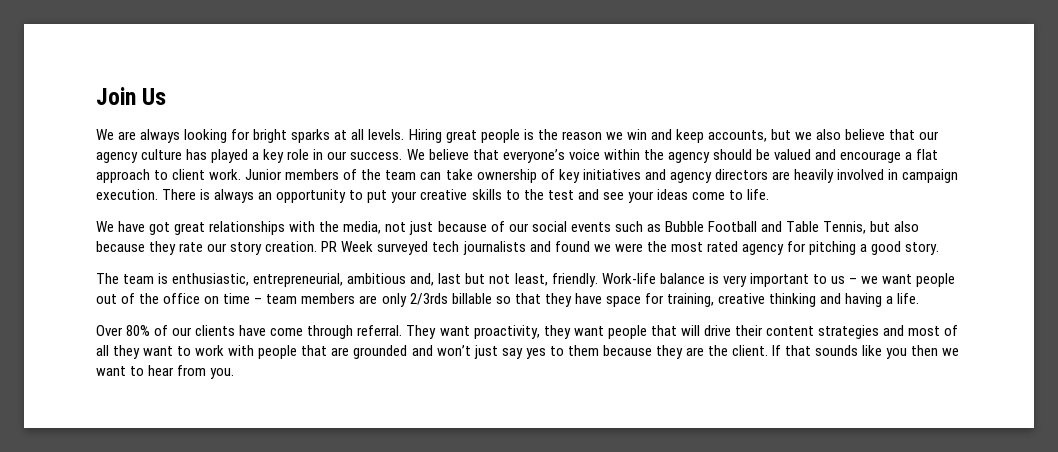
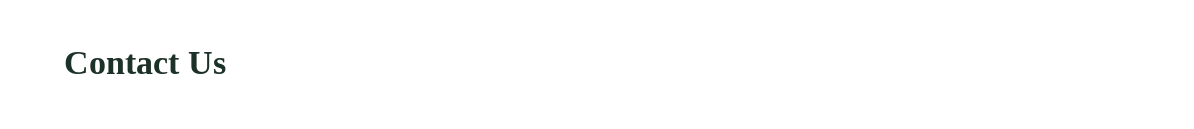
[96,87,136,105] Join -> [64,52,180,74] Contact
[96,129,940,143] [96,149,939,163] [96,169,959,183] [96,189,769,203] [96,221,920,235] [96,241,940,255] [96,273,956,287] [96,293,920,307] [96,325,959,339] [96,345,960,359] [96,365,235,379] // We are always looking for bright sparks at all levels. Hiring great people is the reason we win and keep accounts, but we also believe that our agency culture has played a key role in our success. We believe that everyone’s voice within the agency should be valued and encourage a flat approach to client work. Junior members of the team can take ownership of key initiatives and agency directors are heavily involved in campaign execution. There is always an opportunity to put your creative skills to the test and see your ideas come to life. // We have got great relationships with the media, not just because of our social events such as Bubble Football and Table Tennis, but also because they rate our story creation. PR Week surveyed tech journalists and found we were the most rated agency for pitching a good story. // The team is enthusiastic, entrepreneurial, ambitious and, last but not least, friendly. Work-life balance is very important to us – we want people out of the office on time – team members are only 2/3rds billable so that they have space for training, creative thinking and having a life. // Over 80% of our clients have come through referral. They want proactivity, they want people that will drive their content strategies and most of all they want to work with people that are grounded and won’t just say yes to them because they are the client. If that sounds like you then we want to hear from you. -> (227, 63) none

